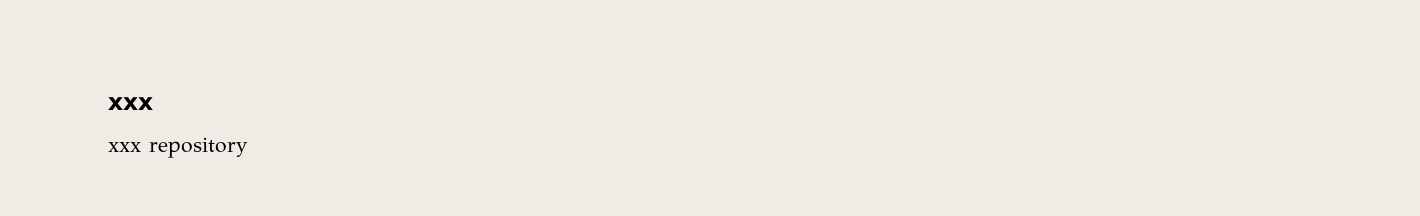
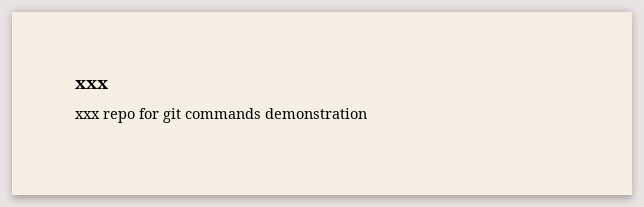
[149,137,248,158] repository -> [103,108,367,123] repo for git commands demonstration

